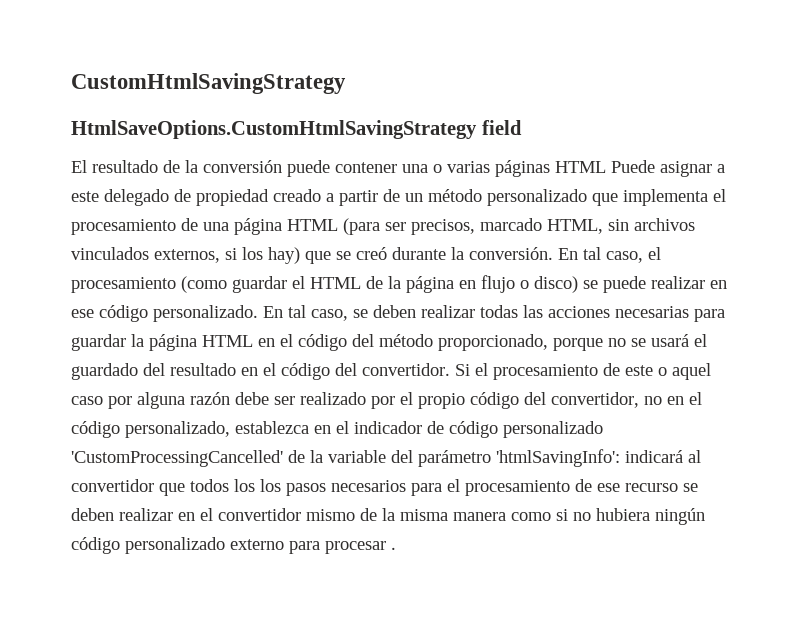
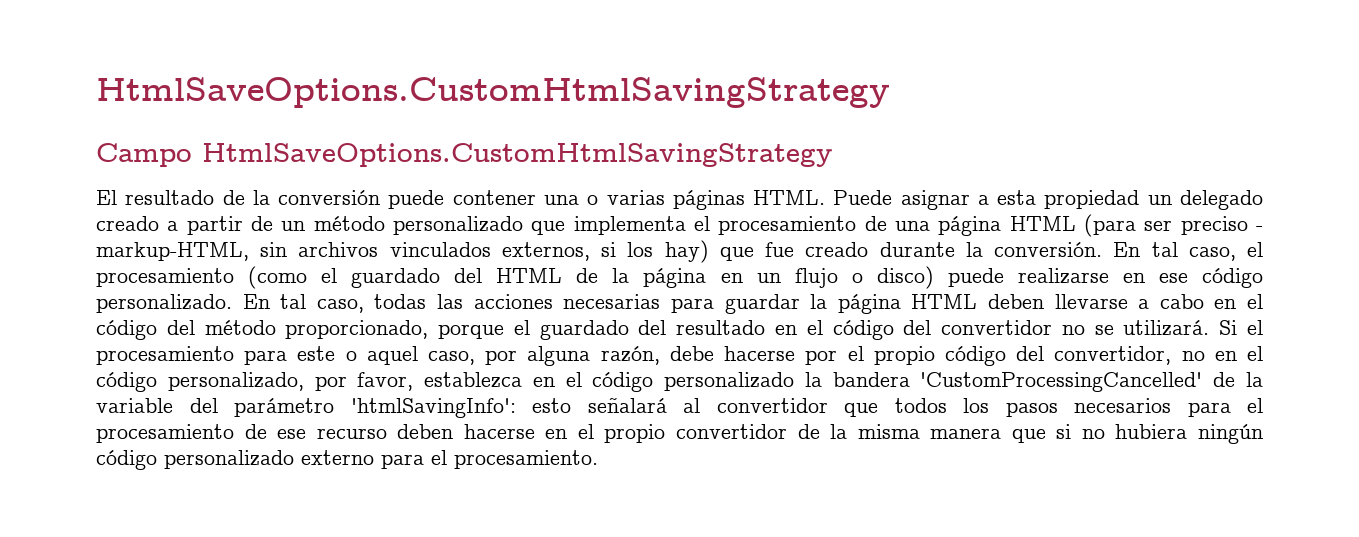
[71,73,346,94] [71,120,522,139] CustomHtmlSavingStrategy // HtmlSaveOptions.CustomHtmlSavingStrategy field -> [96,77,890,108] [96,143,833,167] HtmlSaveOptions.CustomHtmlSavingStrategy // Campo HtmlSaveOptions.CustomHtmlSavingStrategy
[555,161,606,173] HTML -> [753,190,826,205] HTML.
[71,189,269,206] este delegado de propiedad -> [997,190,1264,210] esta propiedad un delegado
[411,218,603,235] precisos, marcado HTML, -> [1180,216,1263,235] [96,242,249,261] preciso - markup-HTML,
[336,247,387,260] se creó -> [765,242,869,257] fue creado
[232,276,305,293] guardar el -> [321,268,483,288] el guardado del
(476, 284) none -> [756,273,781,283] un
[583,276,705,293] se puede realizar -> [947,268,1109,287] puede realizarse
[353,305,475,318] se deben realizar -> (364, 306) none
(253, 341) none -> [987,294,1204,309] deben llevarse a cabo
[608,334,689,347] no se usará -> (505, 331) none
[362,363,450,376] convertidor. -> [941,320,1210,336] convertidor no se utilizará.
[603,363,620,376] de -> [244,350,288,365] para
[71,396,103,405] caso -> [428,351,476,365] caso,
[190,392,366,405] razón debe ser realizado -> [600,346,796,365] razón, debe hacerse
(230, 429) none -> [314,372,414,391] por favor,
[354,421,603,438] indicador de código personalizado -> [592,372,910,392] código personalizado la bandera
[625,450,683,463] indicará -> [532,397,667,413] esto señalará
[260,479,281,492] los -> (989, 405) none
[683,483,698,492] [71,508,355,521] se deben realizar en el convertidor mismo -> [397,424,787,443] deben hacerse en el propio convertidor
[511,512,551,521] como -> [1011,429,1046,443] que
[325,541,396,554] procesar . -> [431,450,598,469] el procesamiento.

